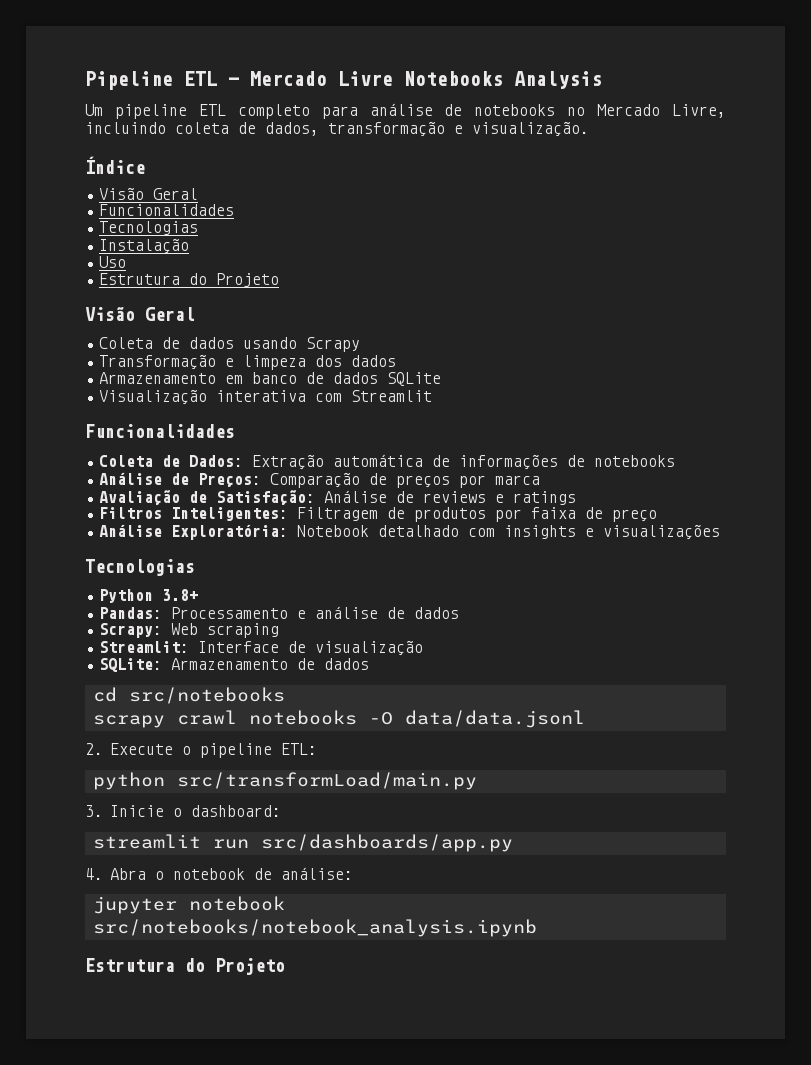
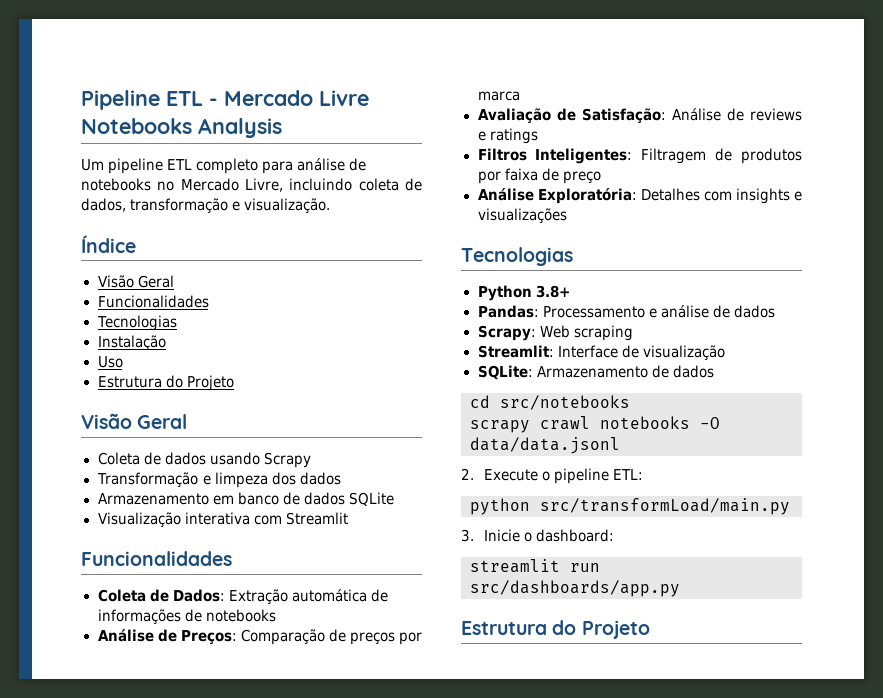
[297,525,460,537] Notebook detalhado -> [640,188,700,201] Detalhes
[85,867,353,880] [92,896,285,914] [92,919,537,937] // 4. Abra o notebook de análise: // jupyter notebook src/notebooks/notebook_analysis.ipynb -> (680, 588) none

